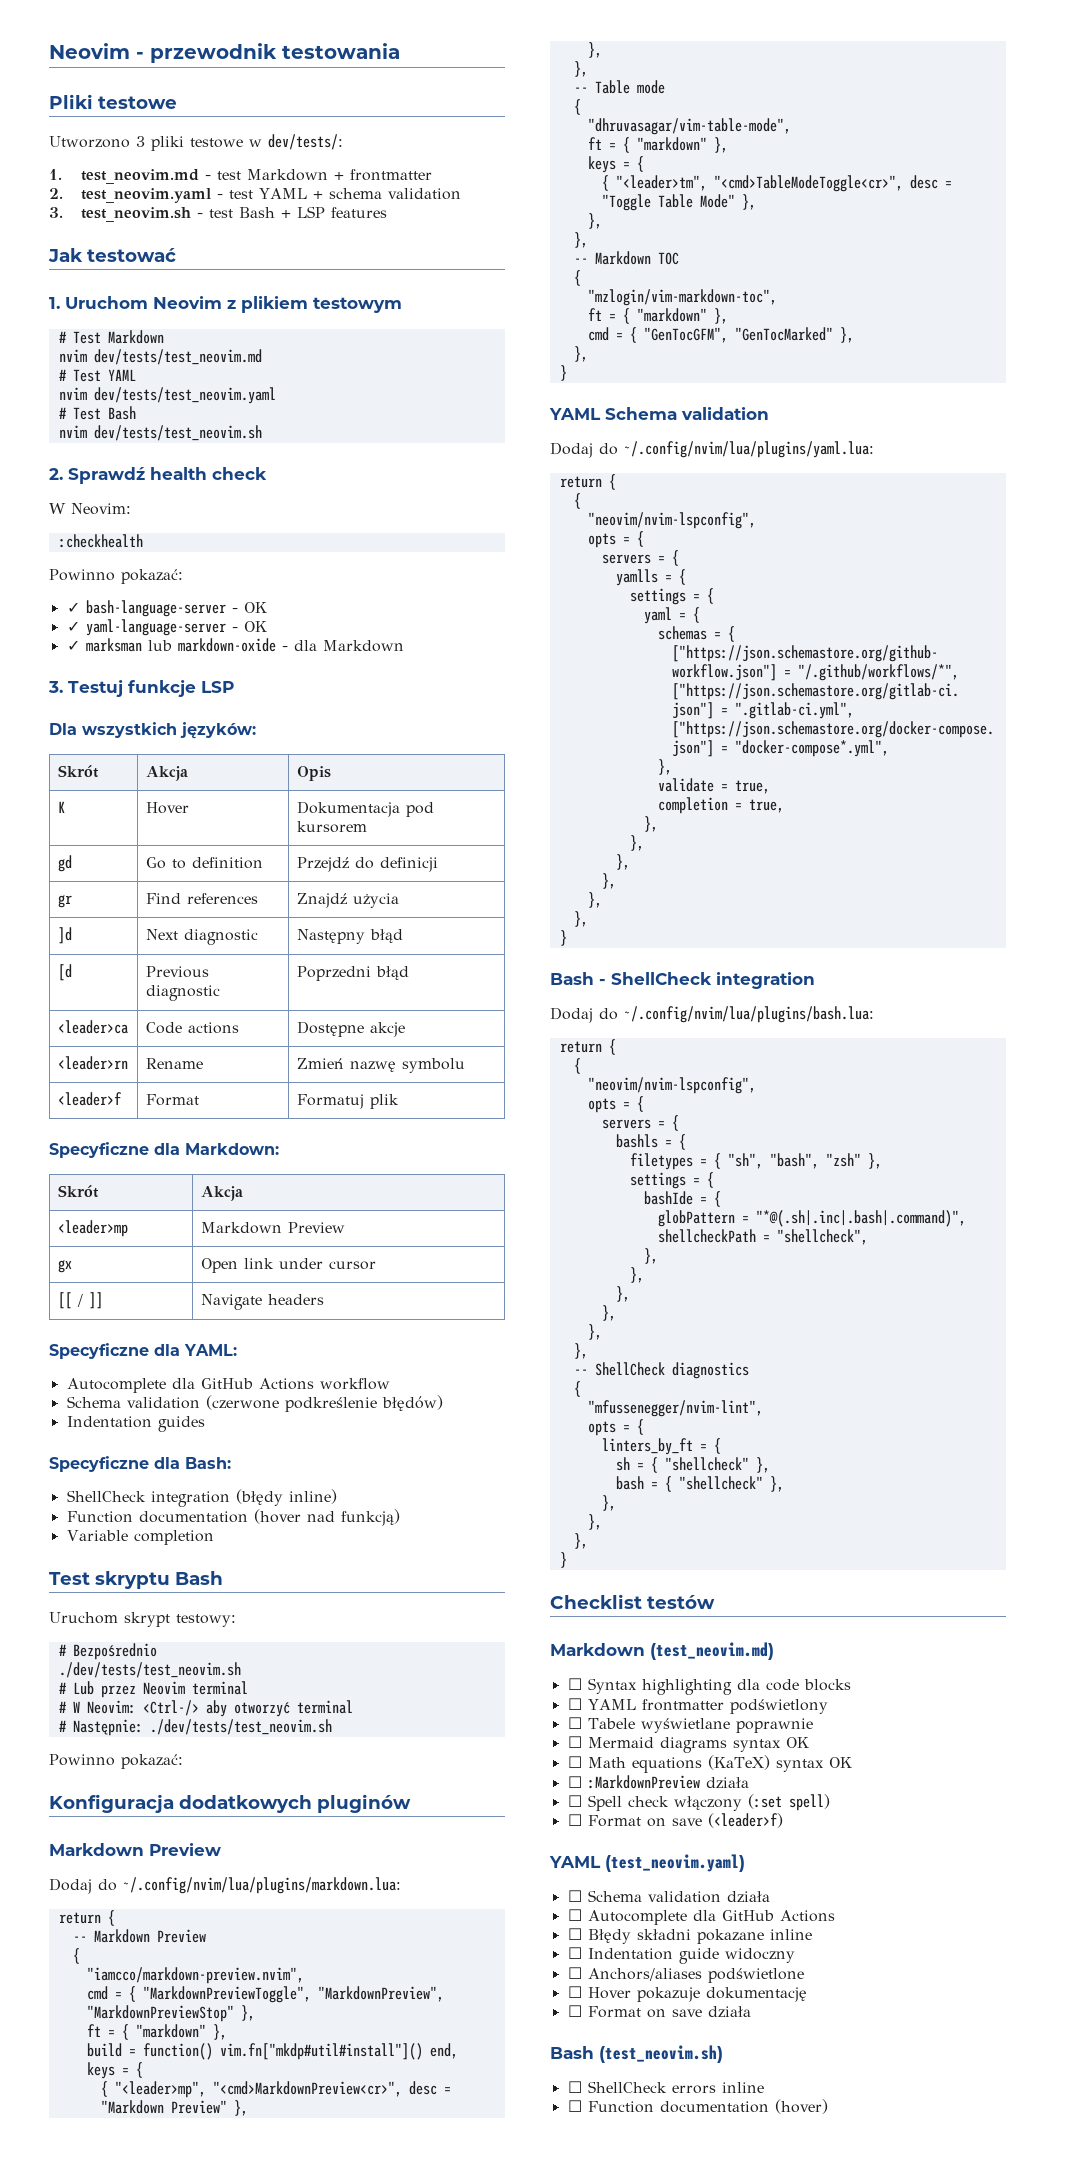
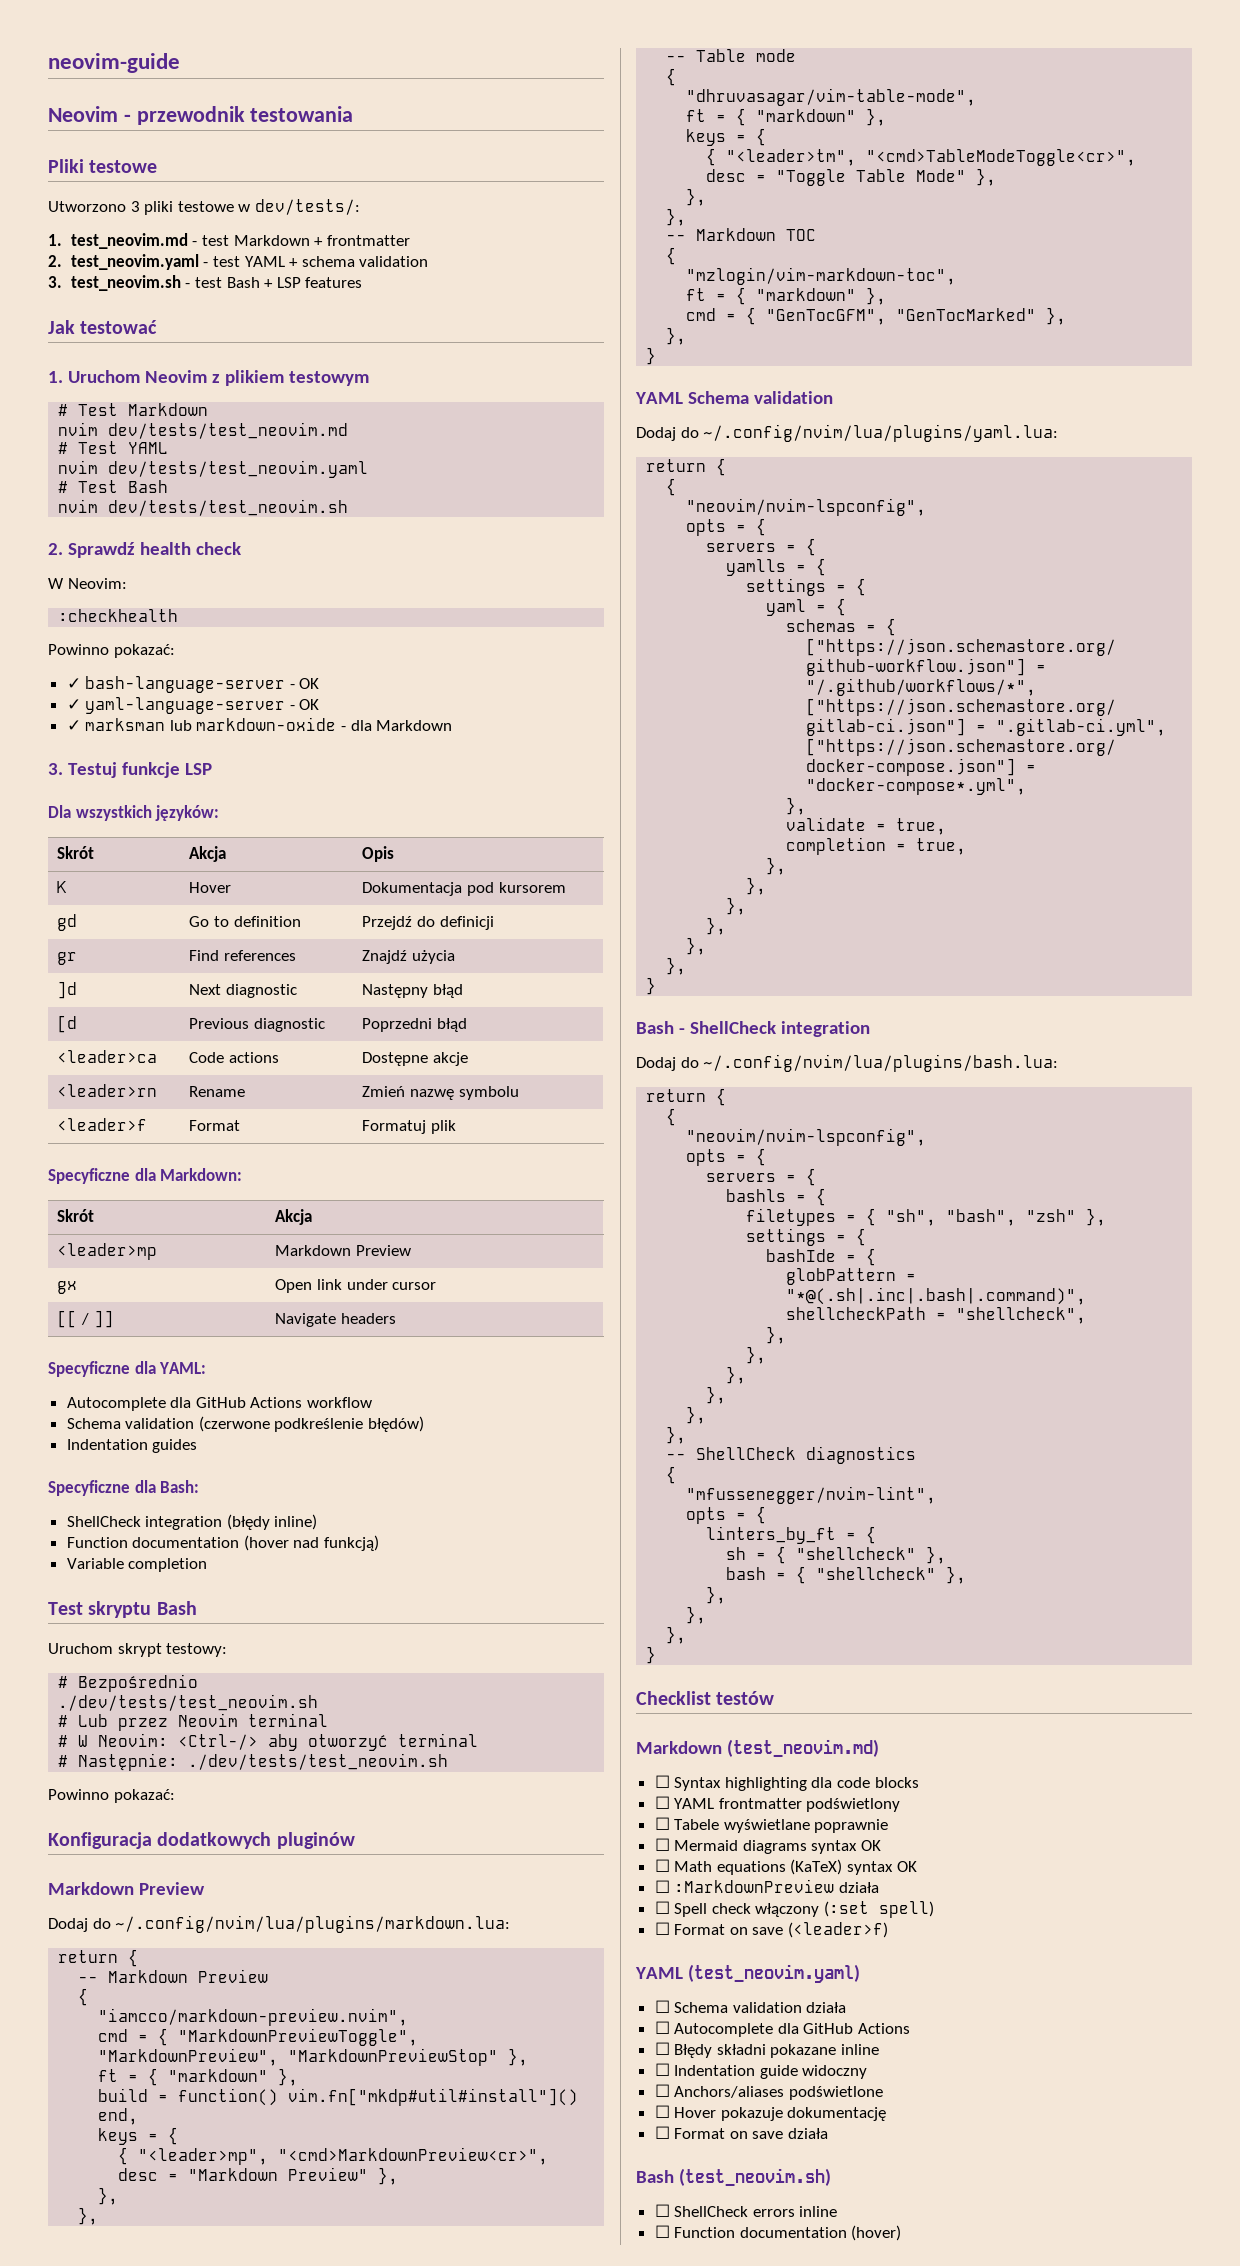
(49, 51) none -> [48,53,180,73] neovim-guide //

